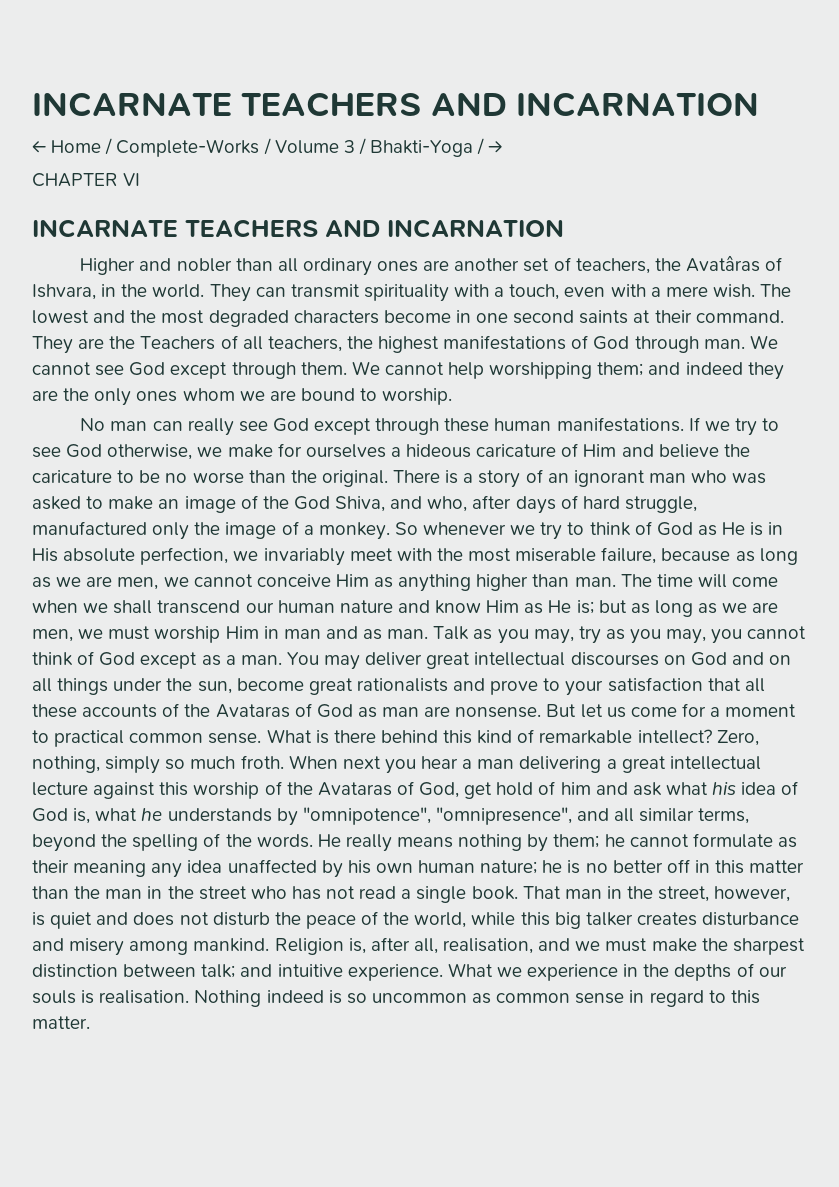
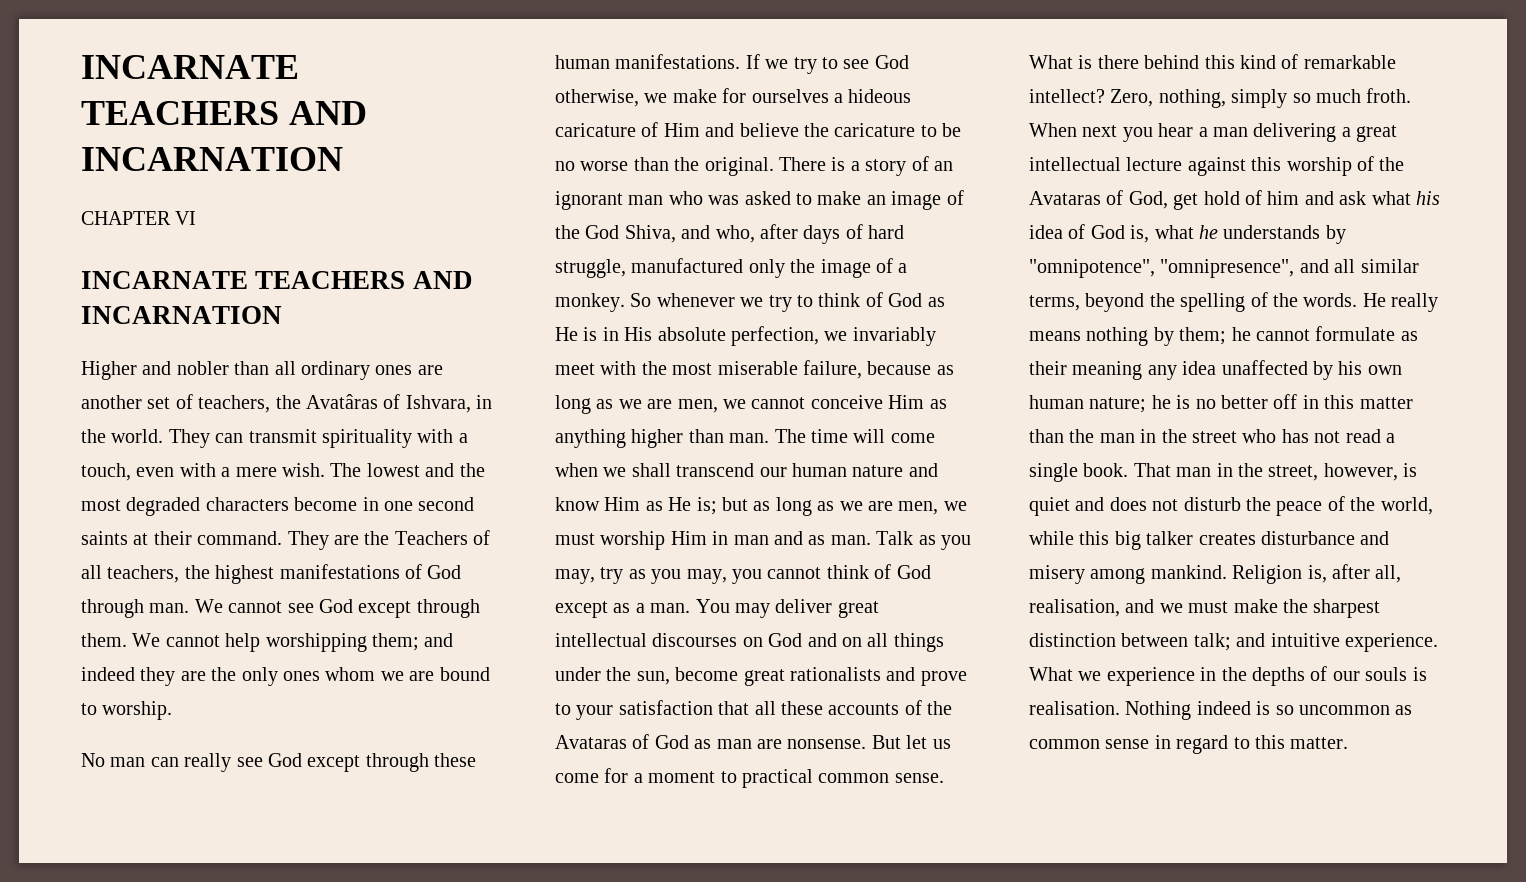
[32,92,759,117] [32,138,503,157] INCARNATE TEACHERS AND INCARNATION // ← Home / Complete-Works / Volume 3 / Bhakti-Yoga / → -> [81,55,299,79] [81,101,367,125] [81,147,343,171] INCARNATE TEACHERS AND INCARNATION

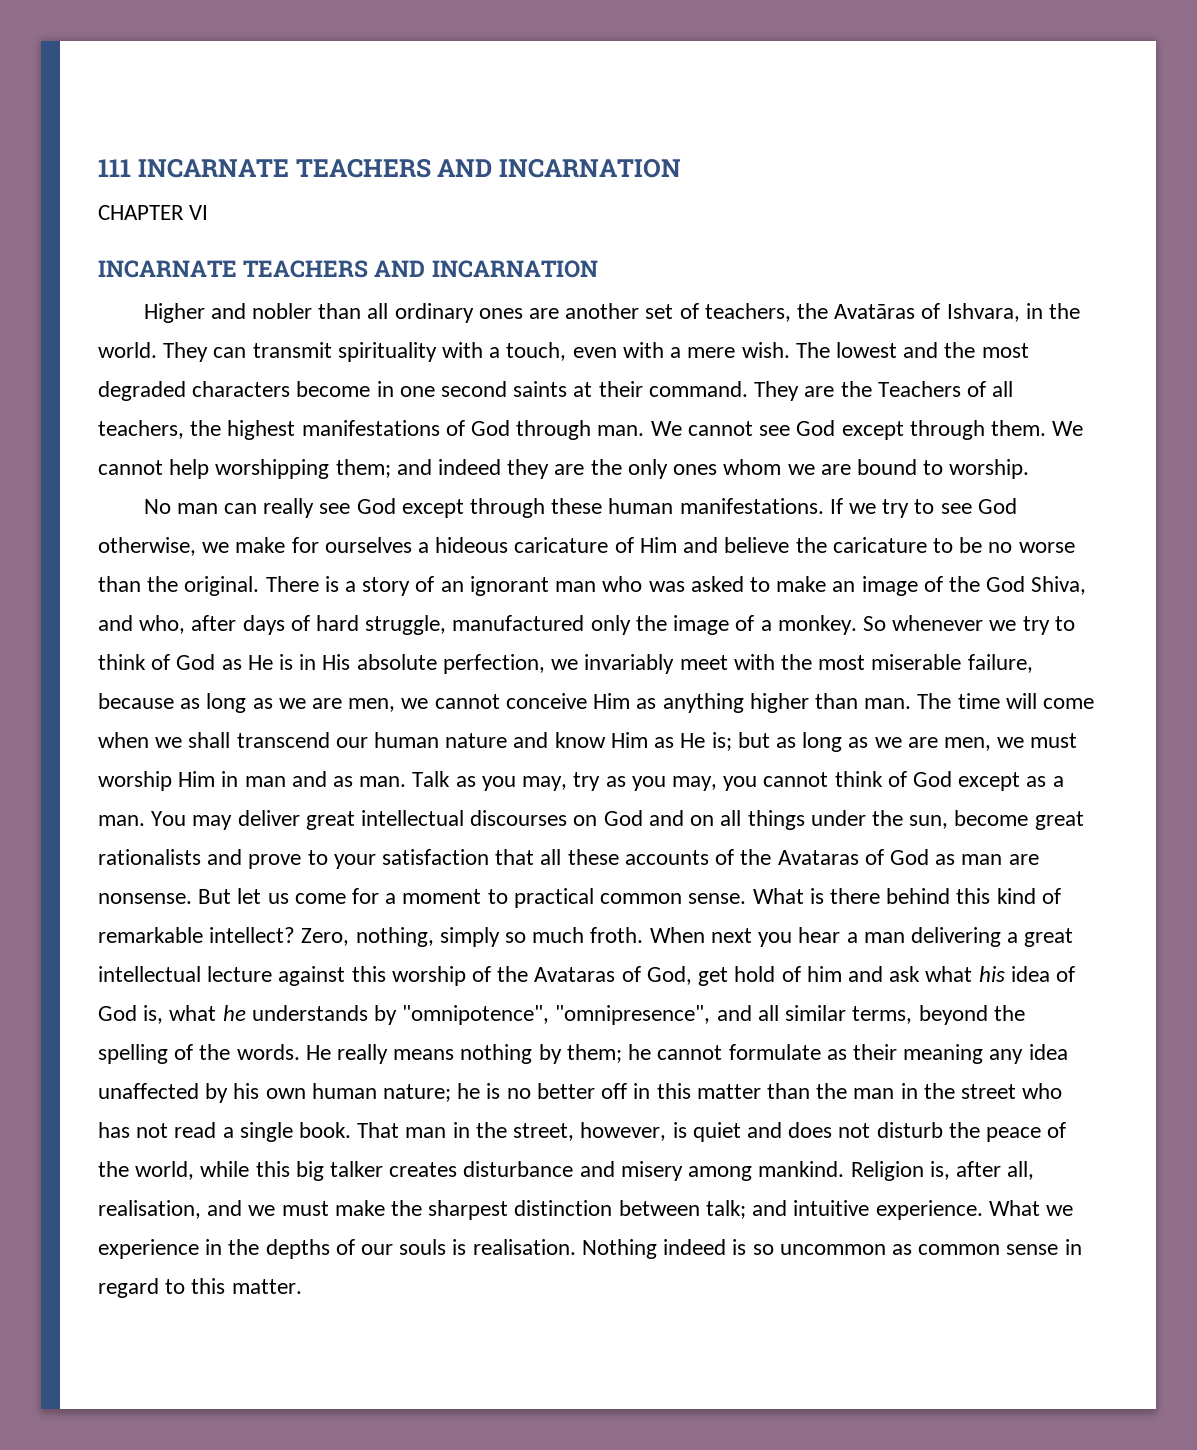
(81, 67) none -> [98,159,131,177] 111
[306,394,378,409] Avatâras -> [834,304,916,319] Avatāras

